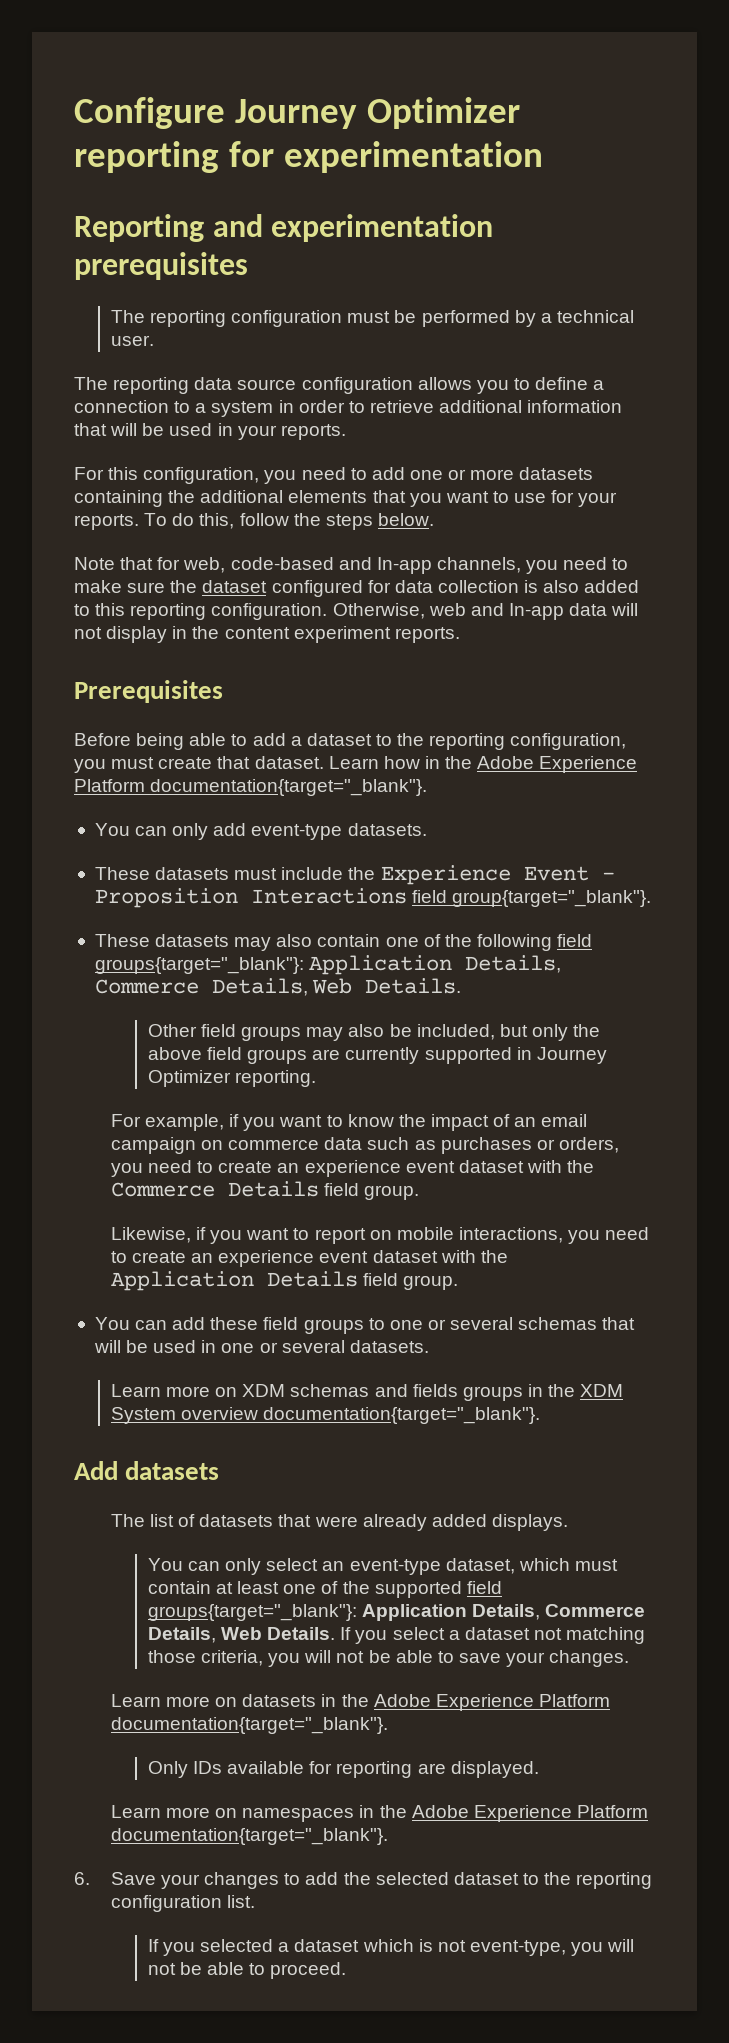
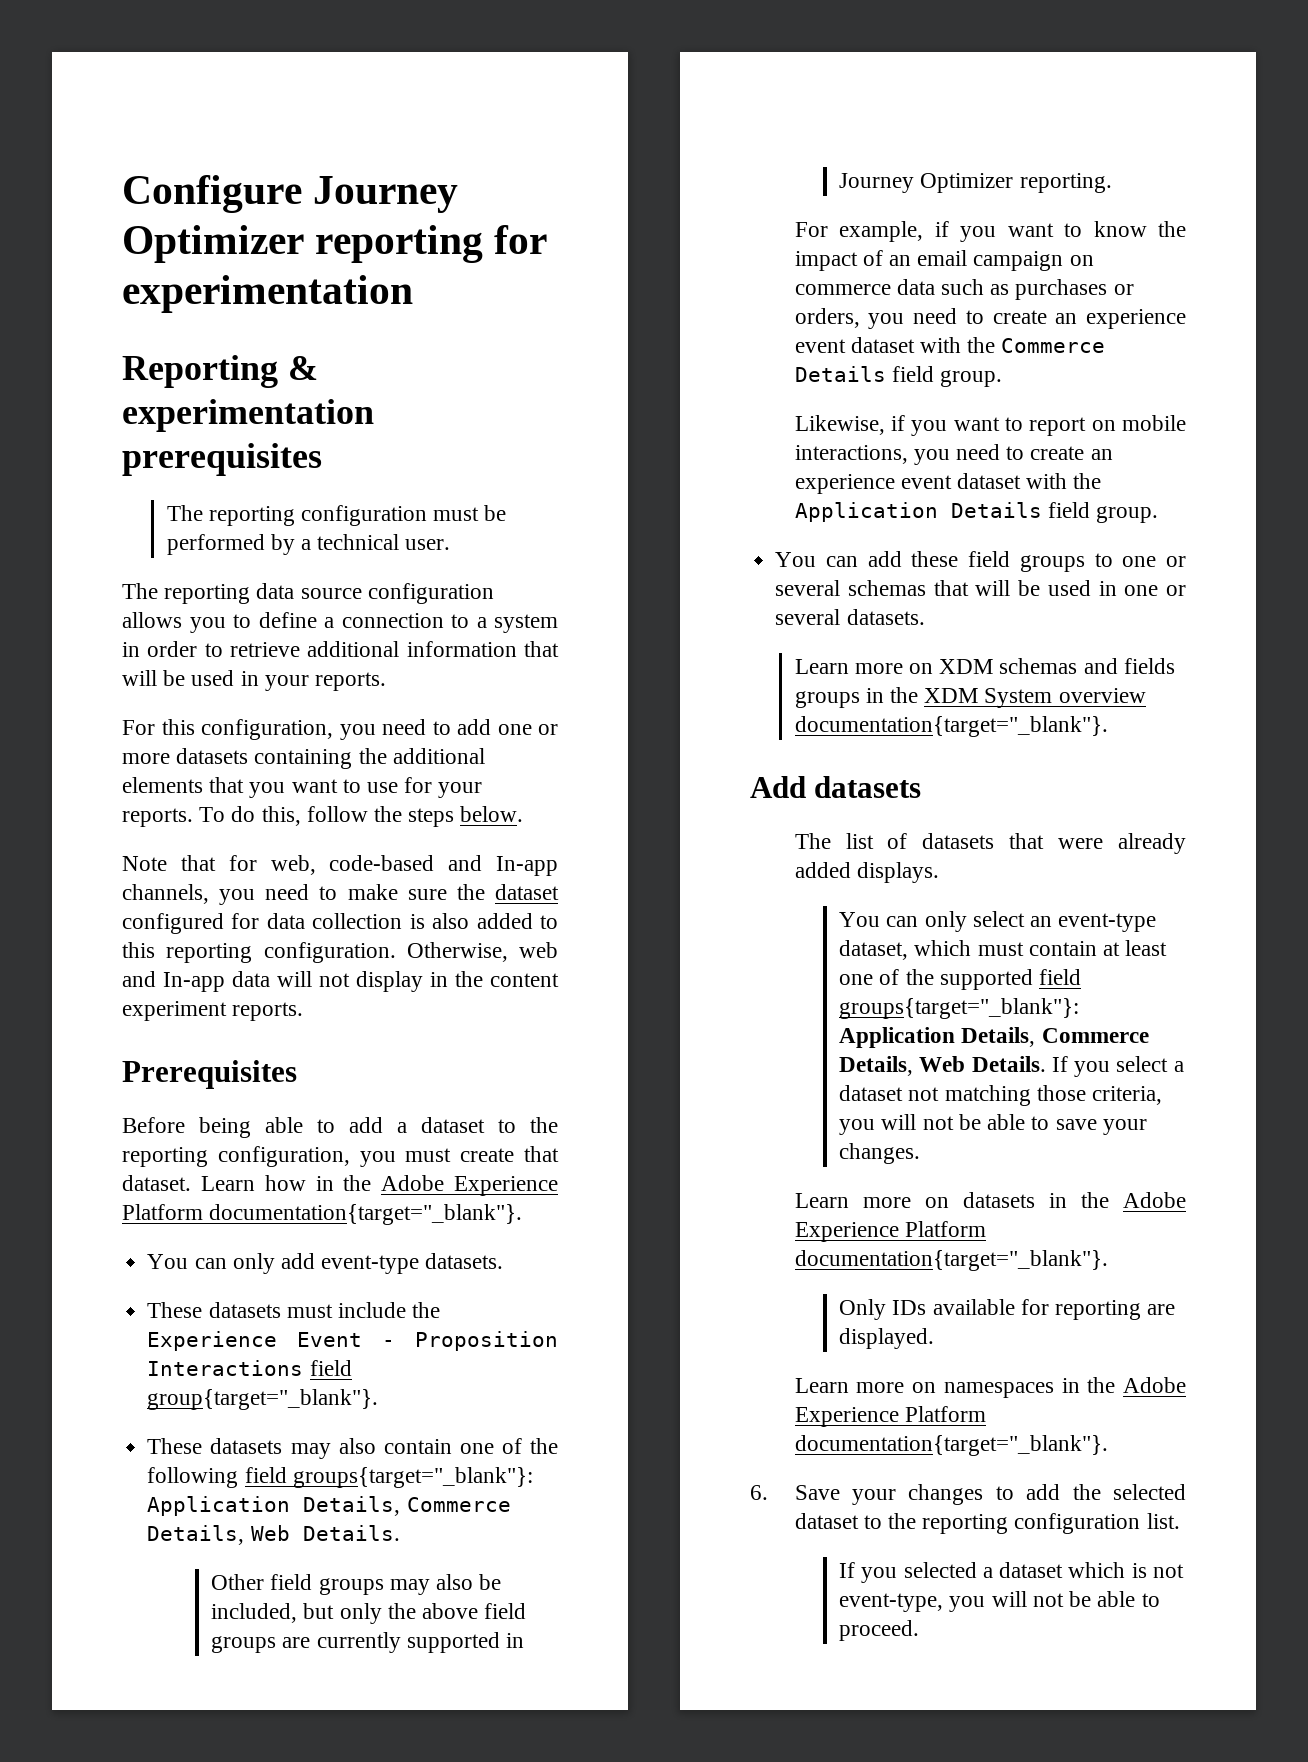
[212,214,263,237] and -> [287,356,318,380] &

